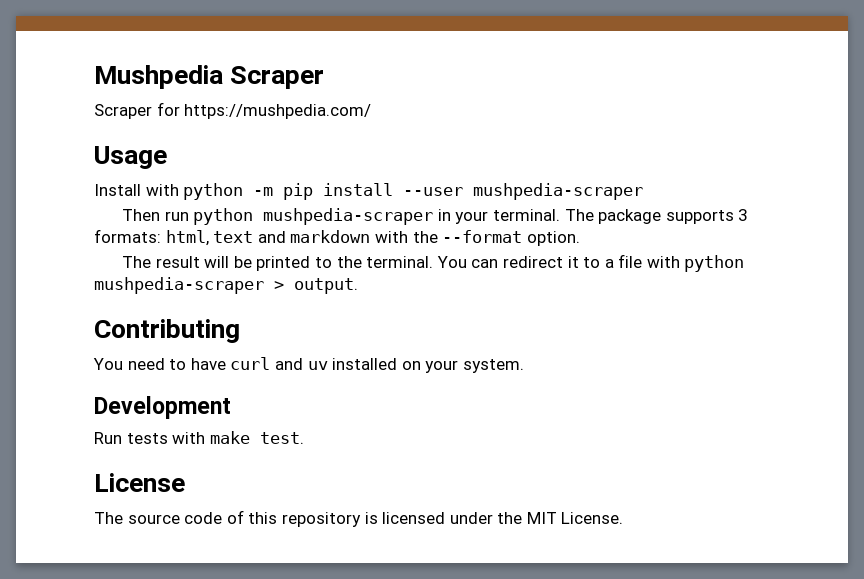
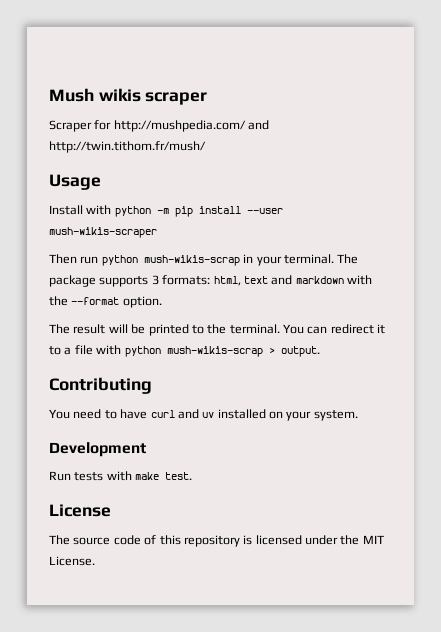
[94,65,325,89] Mushpedia Scraper -> [49,88,208,105] Mush wikis scraper
[184,104,372,119] https://mushpedia.com/ -> [113,120,270,132] [49,141,206,153] http://mushpedia.com/ and http://twin.tithom.fr/mush/
[473,183,644,200] mushpedia-scraper -> [49,227,157,238] mush-wikis-scraper
[263,208,434,225] mushpedia-scraper -> [143,255,240,266] mush-wikis-scrap
[94,277,264,294] mushpedia-scraper -> [166,346,263,357] mush-wikis-scrap

